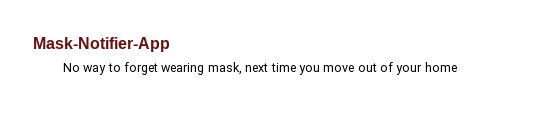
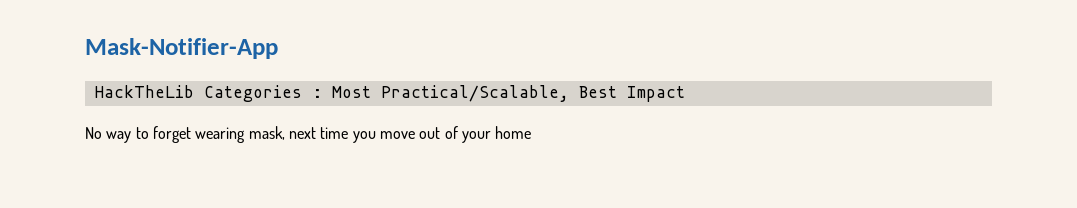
(170, 44) none -> [94,85,685,102] // HackTheLib Categories : Most Practical/Scalable, Best Impact

